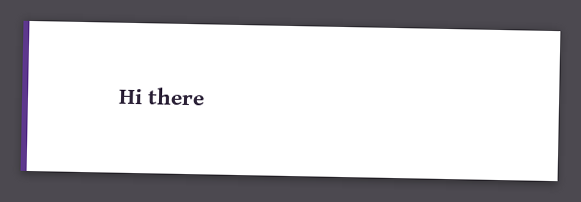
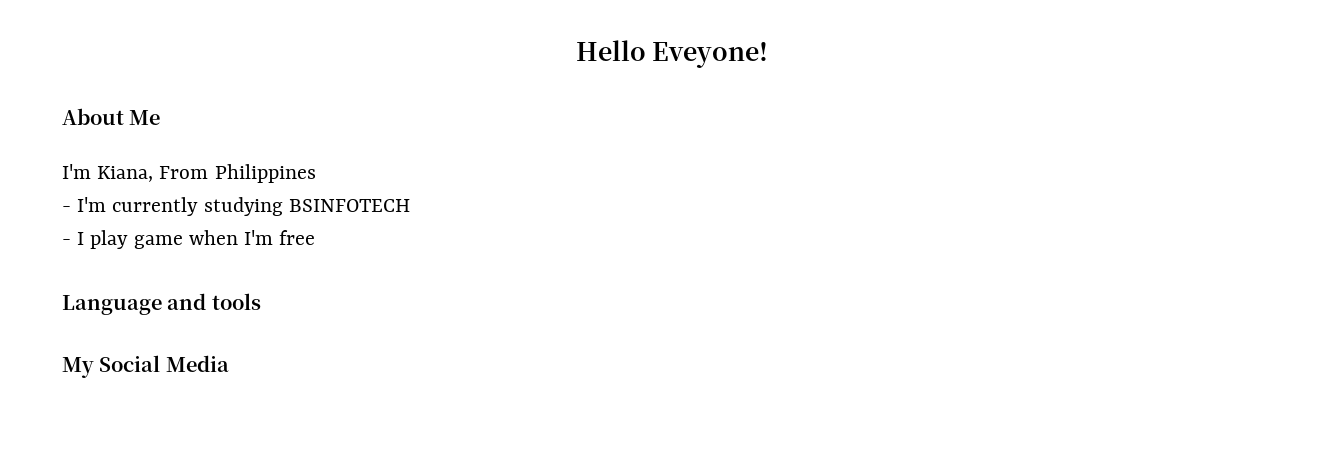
[118,87,206,106] Hi there -> [575,40,769,68] [62,108,161,125] [62,164,316,183] [62,197,410,216] [62,230,316,249] [62,293,261,315] [62,355,229,378] Hello Eveyone! // About Me // I'm Kiana, From Philippines // - I'm currently studying BSINFOTECH // - I play game when I'm free // Language and tools // My Social Media

